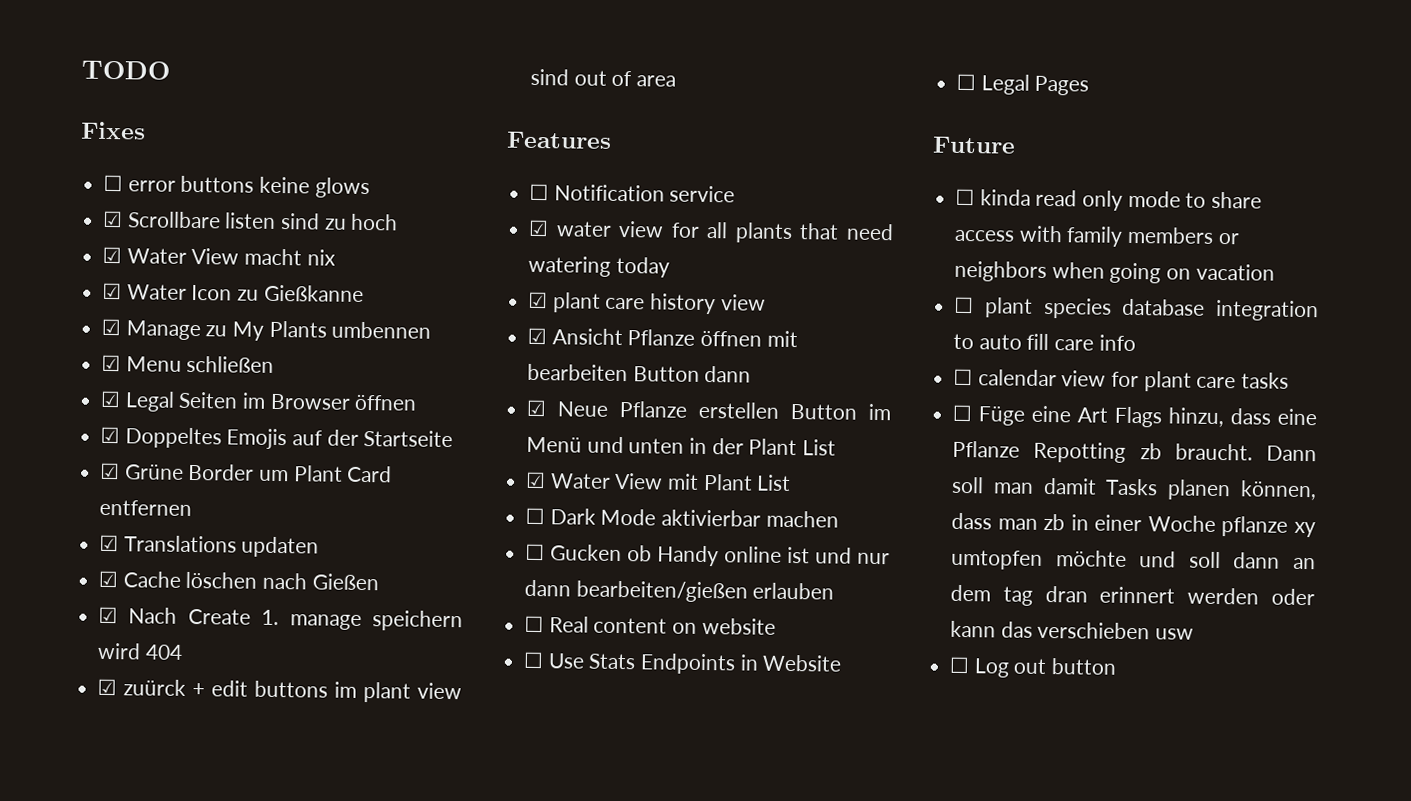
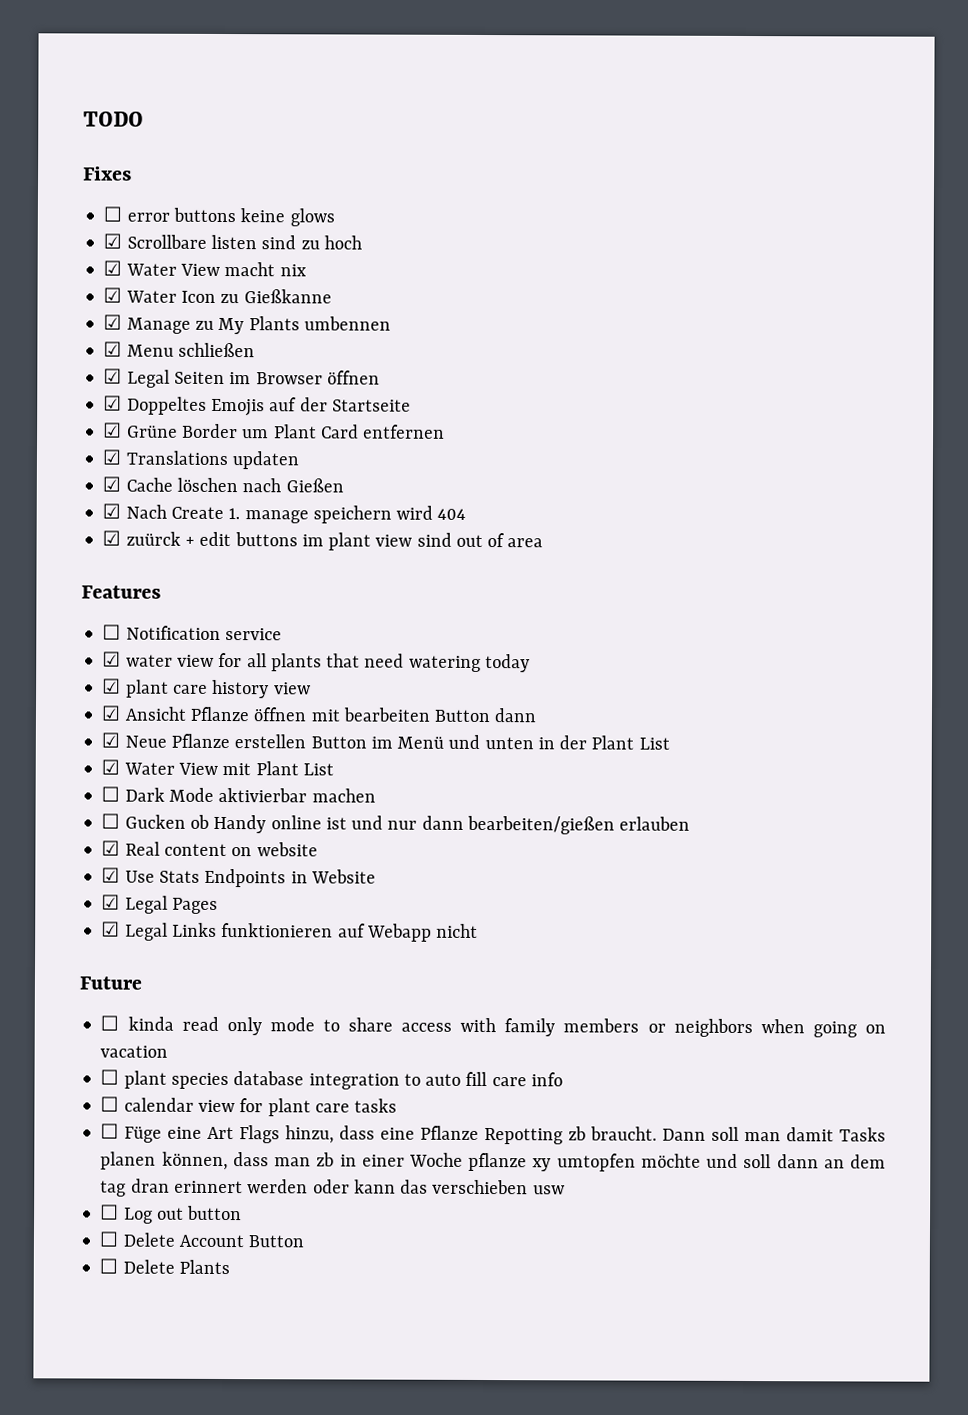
[524,615,545,633] ☐ -> [101,840,121,856] ☑
[523,651,545,669] ☐ -> [101,867,121,883] ☑
[956,73,977,91] ☐ -> [101,894,121,910] ☑
(1090, 85) none -> [101,921,479,942] // ☑ Legal Links funktionieren auf Webapp nicht
(1118, 666) none -> [99,1231,305,1248] [99,1258,230,1275] // ☐ Delete Account Button // ☐ Delete Plants

